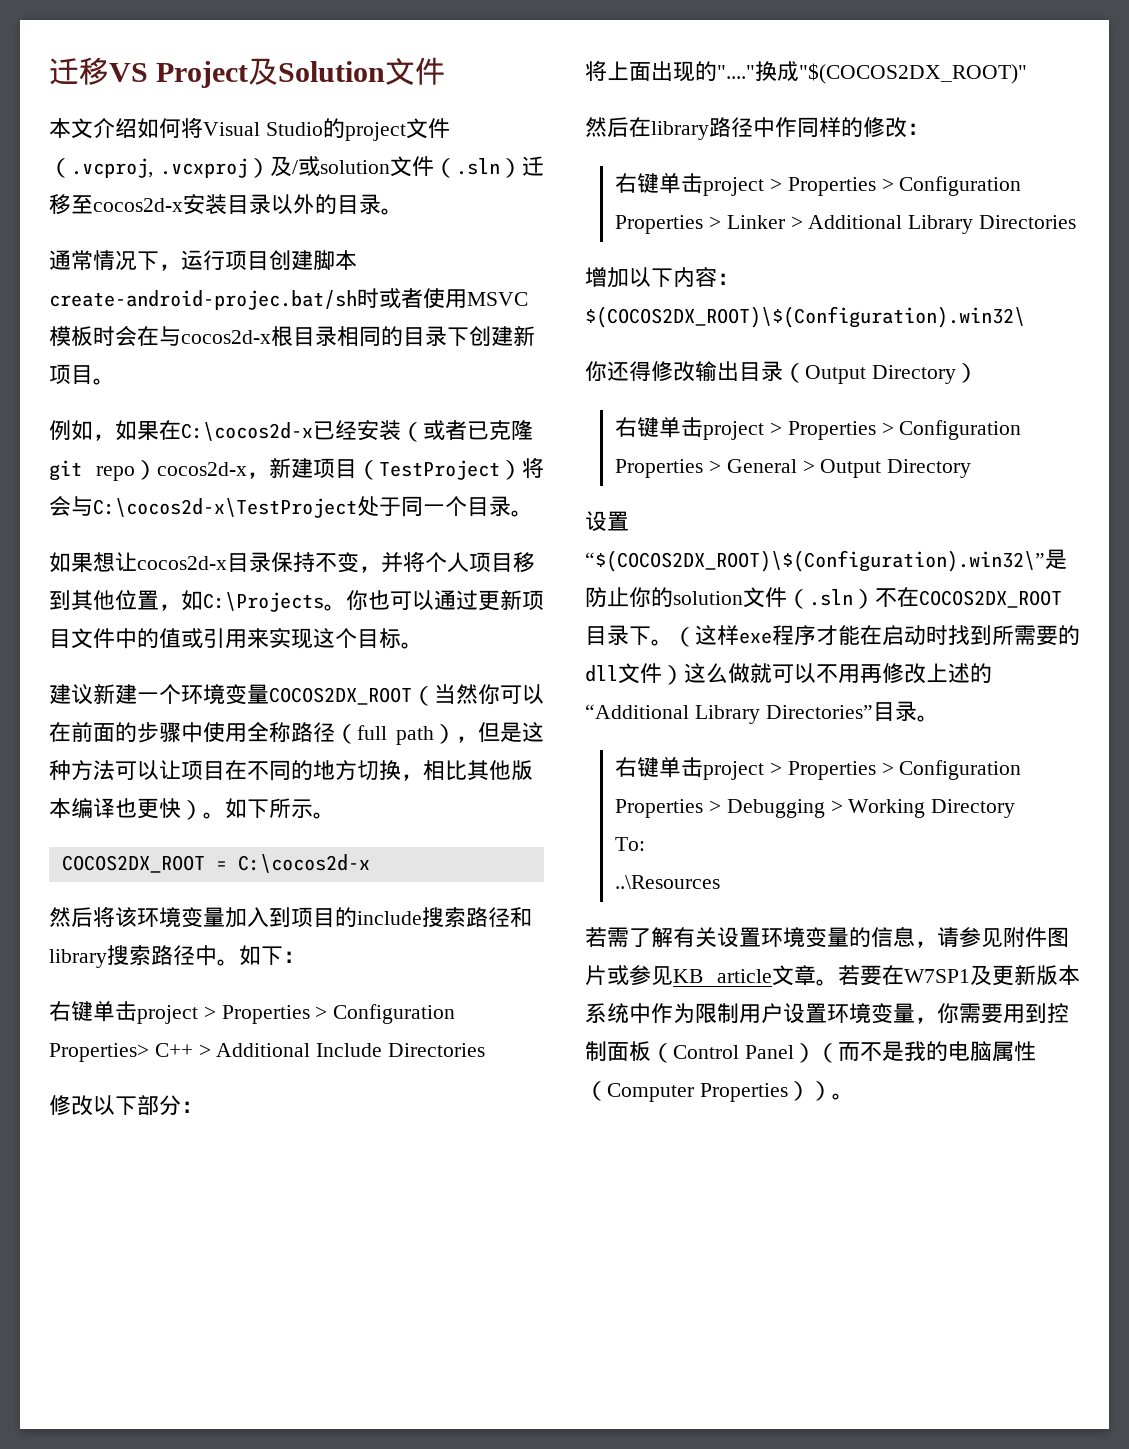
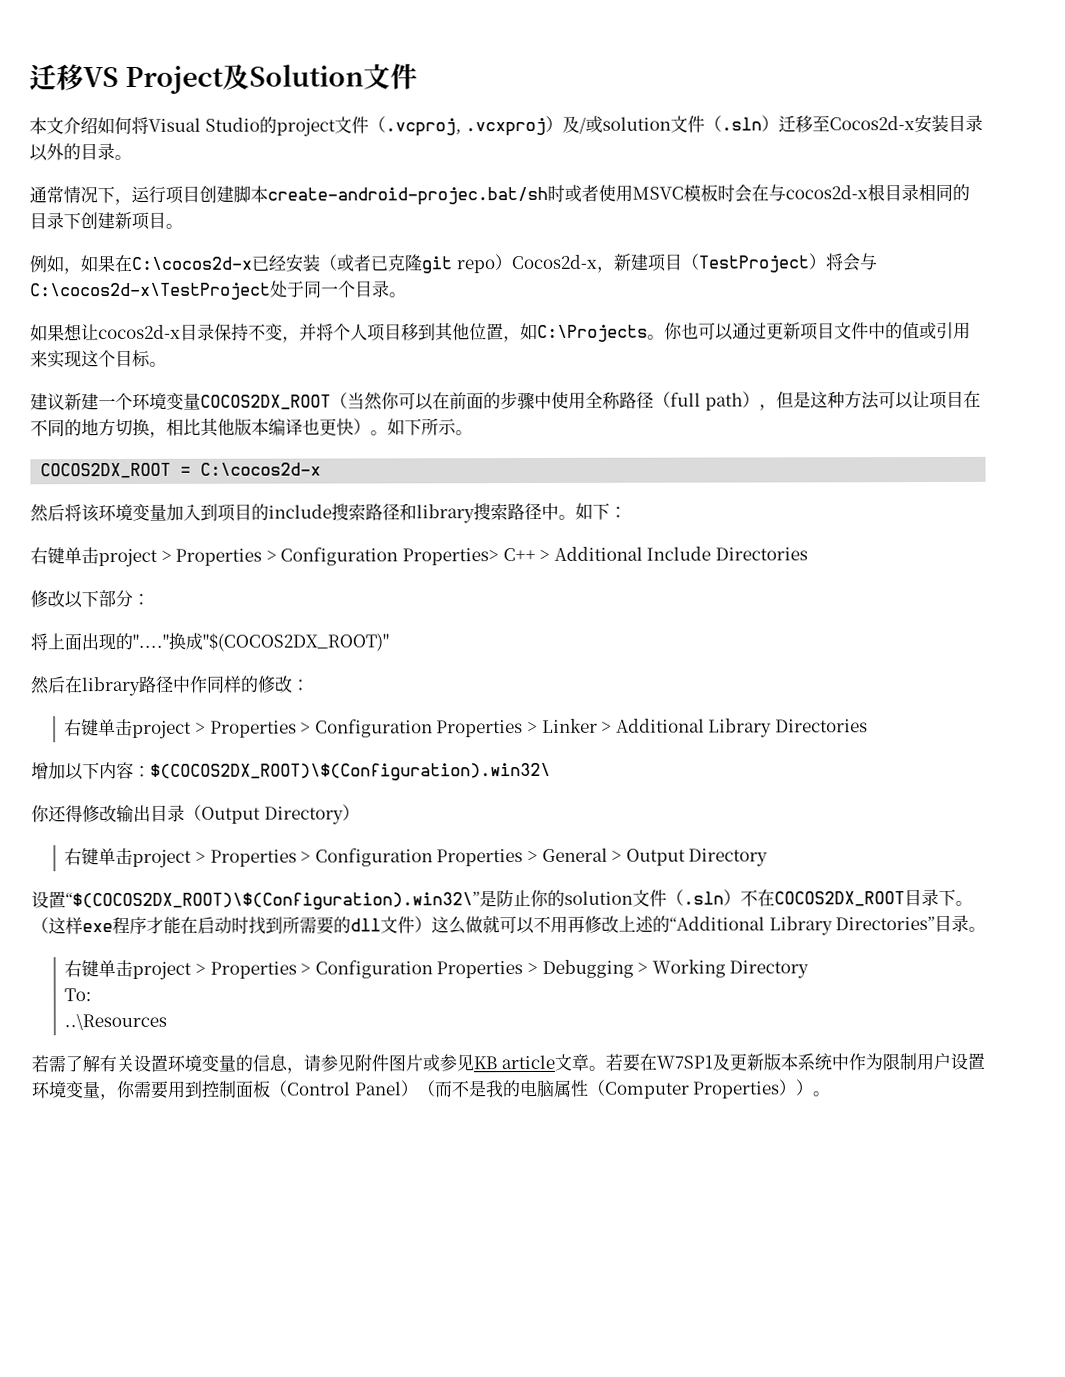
[93,198,183,212] cocos2d-x -> [829,116,916,131] Cocos2d-x
[157,462,247,476] cocos2d-x -> [510,254,597,270] Cocos2d-x

